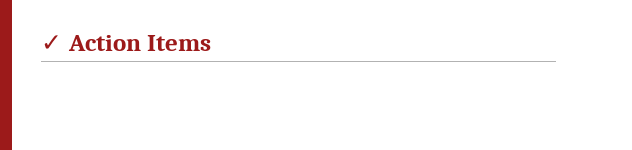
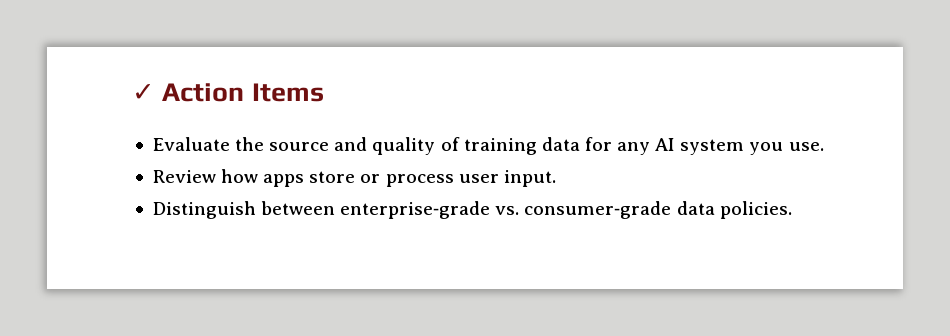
(212, 43) none -> [152,137,824,155] [152,169,556,187] [152,201,792,219] // Evaluate the source and quality of training data for any AI system you use. // Review how apps store or process user input. // Distinguish between enterprise‑grade vs. consumer‑grade data policies.

